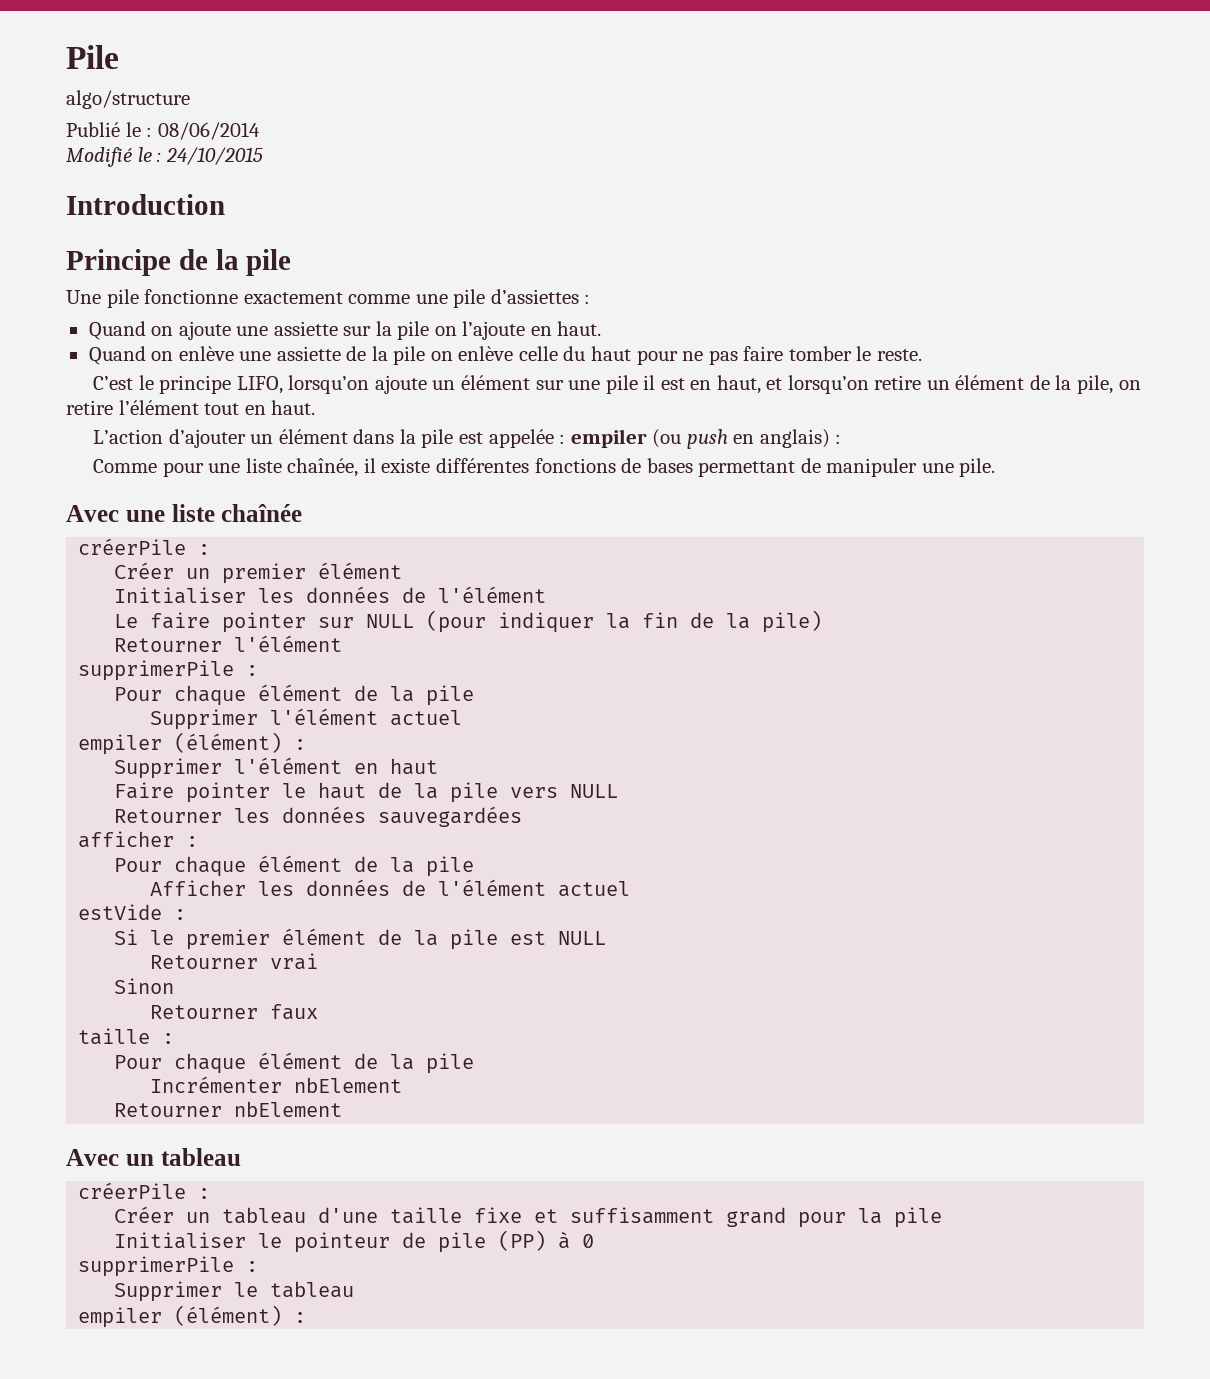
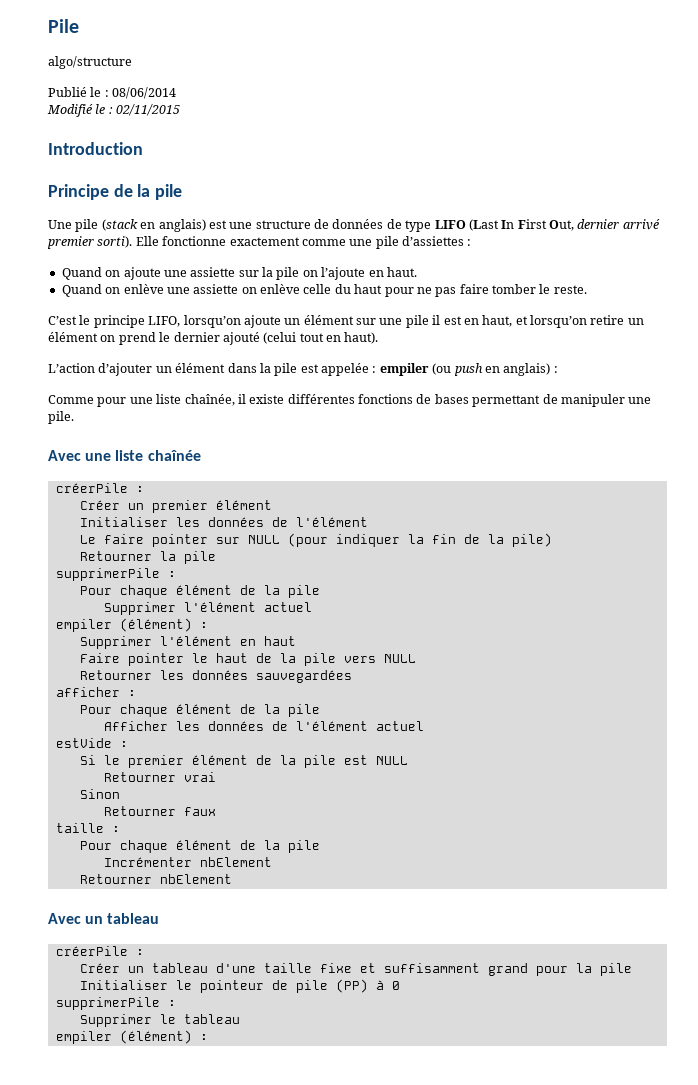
[165,147,263,165] 24/10/2015 -> [116,104,181,116] 02/11/2015
(139, 298) none -> [101,219,660,232] [47,236,159,249] (stack en anglais) est une structure de données de type LIFO (Last In First Out, dernier arrivé premier sorti). Elle
[346,346,426,365] de la pile -> (239, 289) none
[1029,375,1141,394] [66,400,199,415] de la pile, on retire l’élément -> [100,332,297,345] on prend le dernier ajouté (celui
[271,400,316,415] haut. -> [344,332,379,344] haut).
[234,635,343,652] l'élément -> [159,551,216,564] la pile

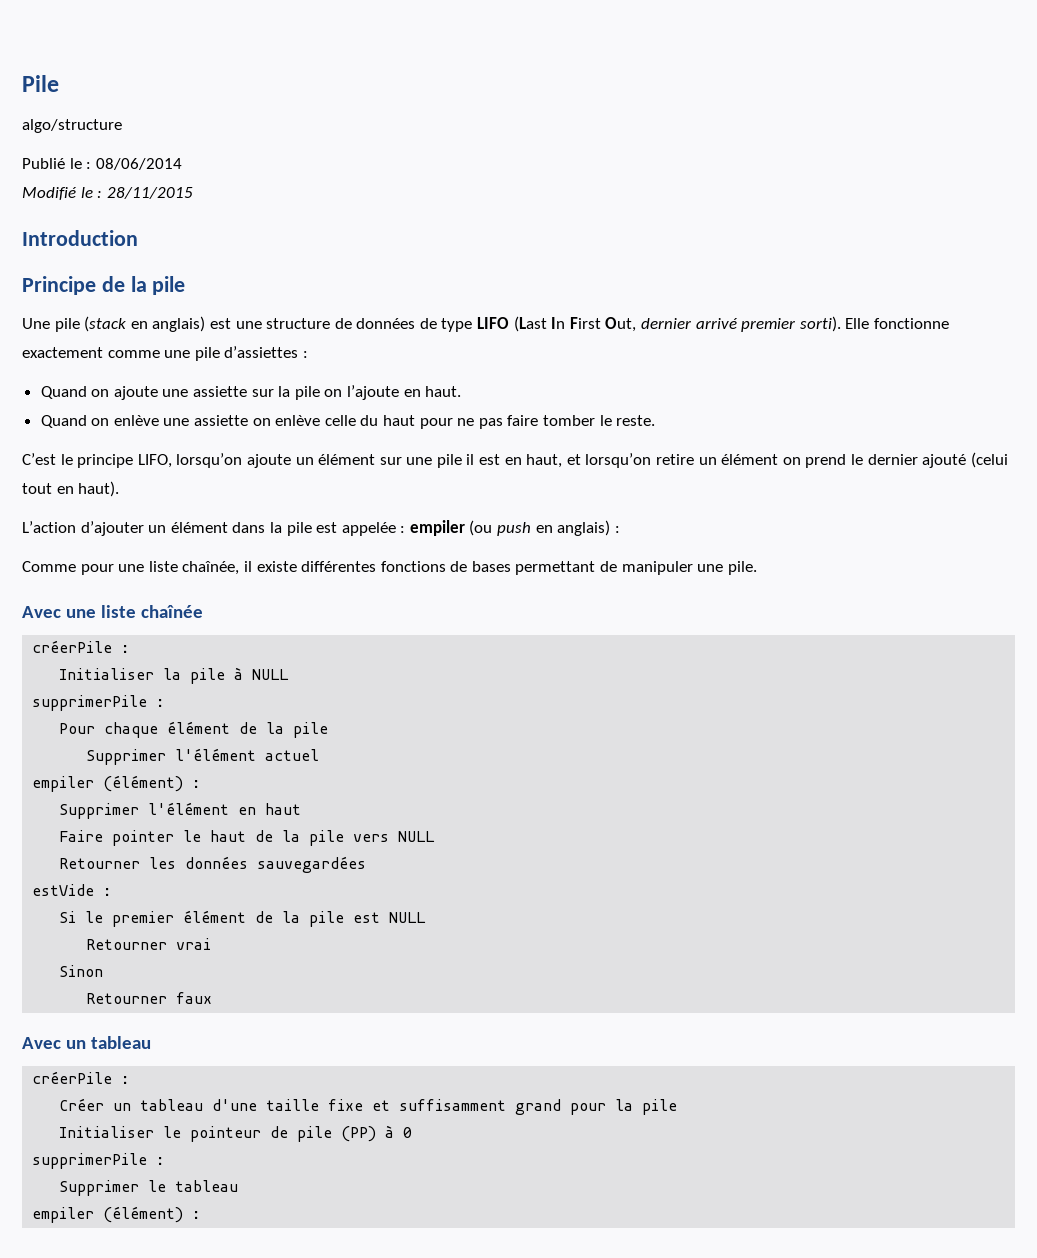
[116,104,181,116] 02/11/2015 -> [106,187,193,199] 28/11/2015
[79,500,272,513] [79,517,368,527] [79,533,552,547] [79,551,216,564] Créer un premier élément // Initialiser les données de l'élément // Le faire pointer sur NULL (pour indiquer la fin de la pile) // Retourner la pile -> [59,667,290,684] Initialiser la pile à NULL
[55,687,136,697] [79,704,320,717] [103,721,424,731] // afficher : // Pour chaque élément de la pile // Afficher les données de l'élément actuel -> (367, 864) none
[55,823,120,833] [79,840,320,853] [103,857,272,867] [79,874,232,884] // taille : // Pour chaque élément de la pile // Incrémenter nbElement // Retourner nbElement -> (213, 998) none

